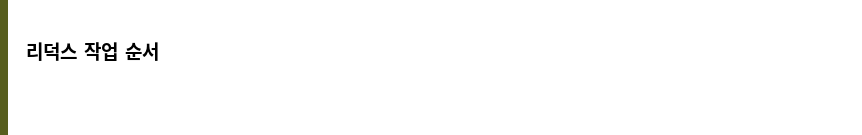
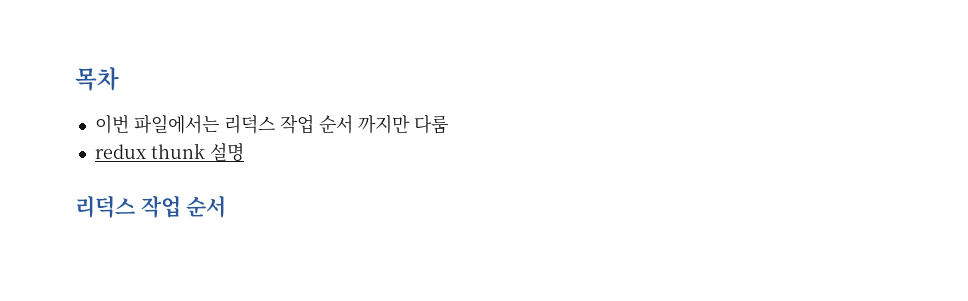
(26, 51) none -> [75,67,119,91] [94,114,448,134] [94,142,244,161] 목차 // 이번 파일에서는 리덕스 작업 순서 까지만 다룸 // redux thunk 설명 //

